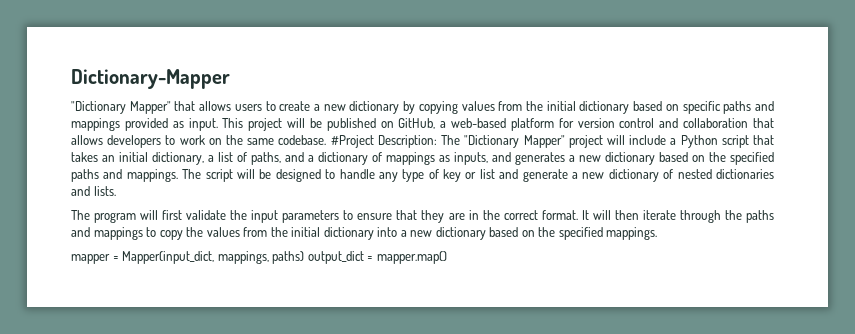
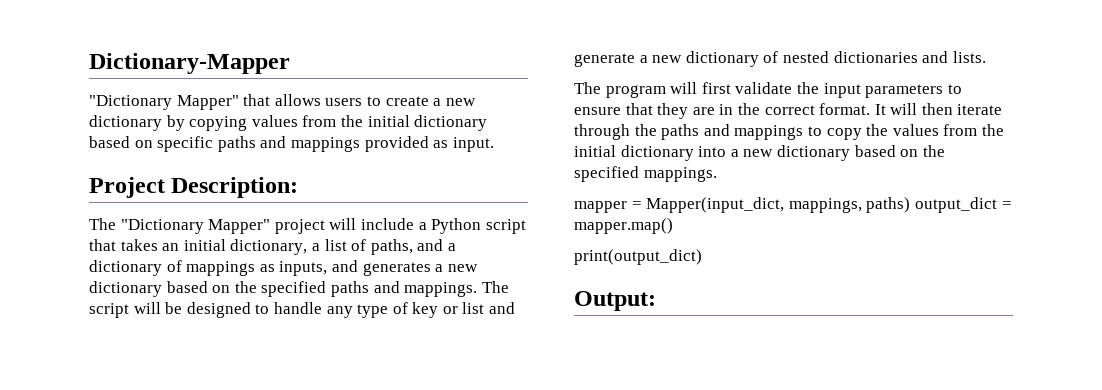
[222,118,775,131] [71,135,374,148] This project will be published on GitHub, a web-based platform for version control and collaboration that allows developers to work on the same codebase. #Project -> [89,177,165,198] // Project
(437, 141) none -> (299, 187) //
(447, 257) none -> [574,249,702,265] [574,291,656,311] // print(output_dict) // Output:

